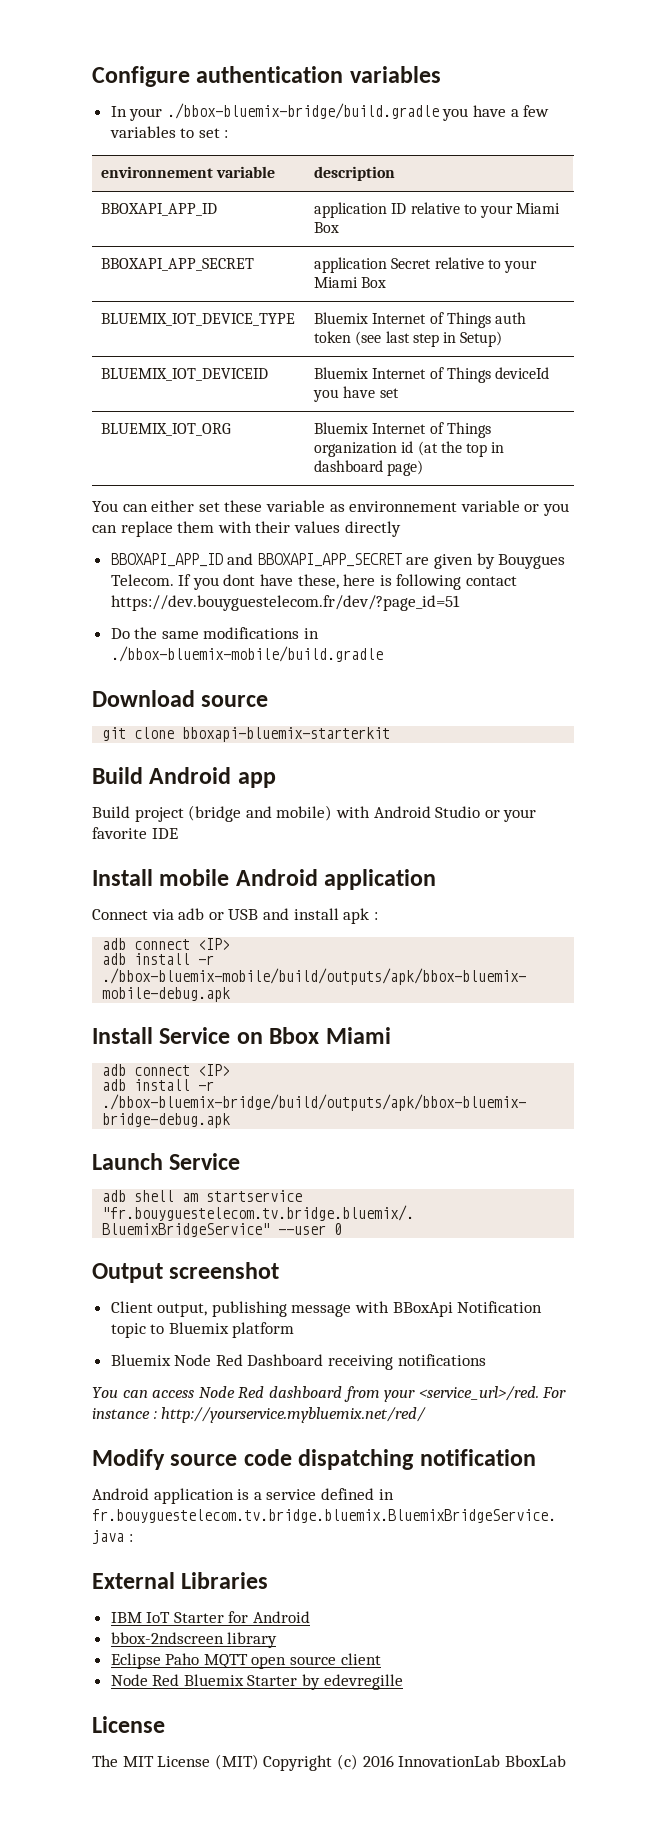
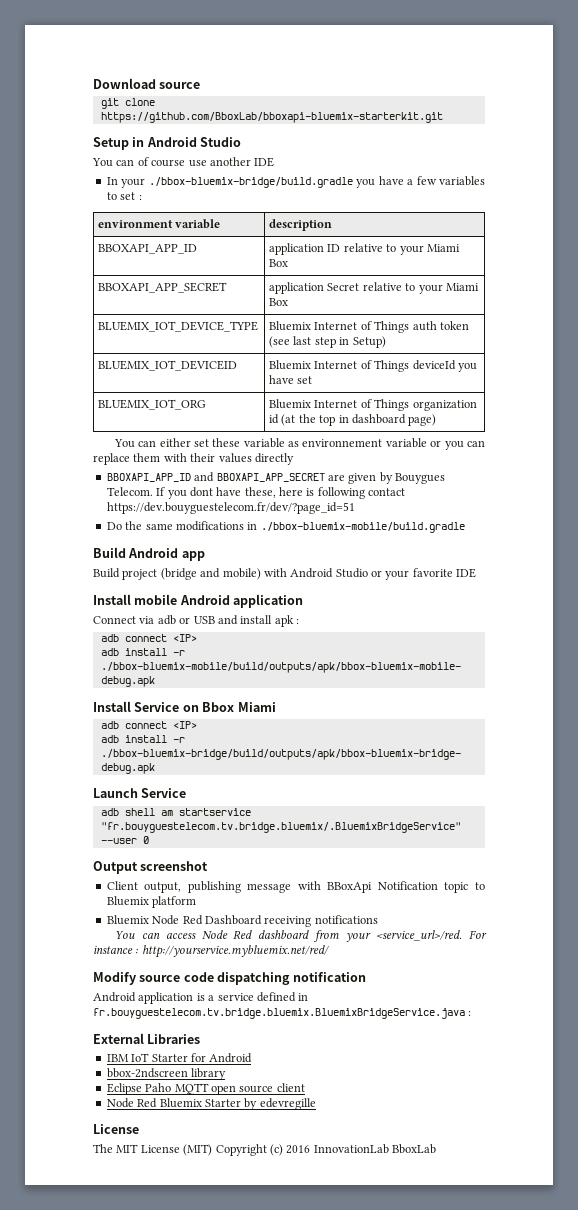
[92,66,441,87] Configure authentication variables -> [93,78,201,89] [100,98,155,109] [100,112,443,123] [93,137,242,150] [92,157,275,167] Download source // git clone https://github.com/BboxLab/bboxapi-bluemix-starterkit.git // Setup in Android Studio // You can of course use another IDE
[101,166,214,178] environnement -> [98,220,174,228] environment
[92,690,269,707] [102,727,391,742] // Download source // git clone bboxapi-bluemix-starterkit -> (465, 527) none

